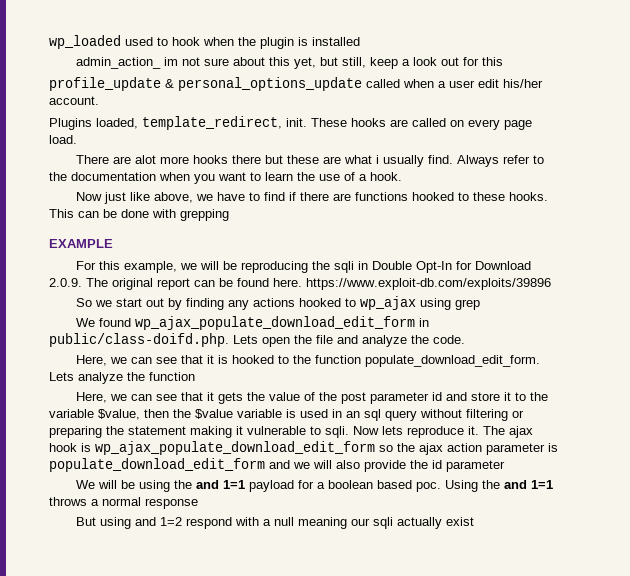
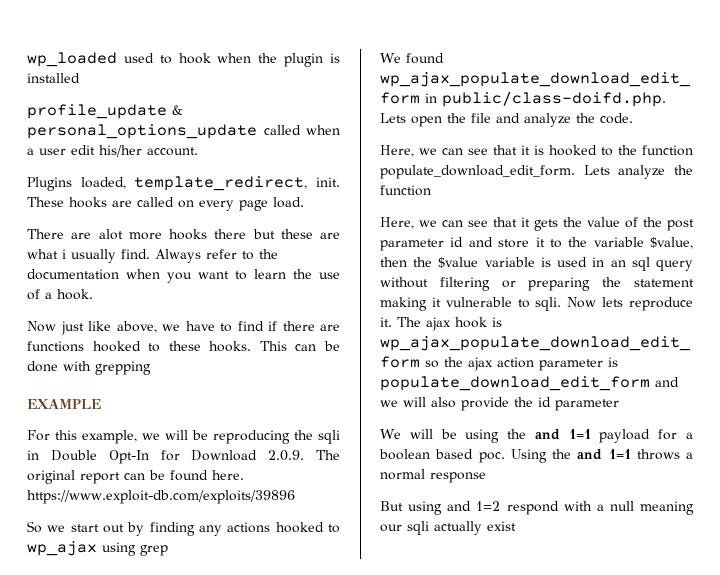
[75,57,503,69] // admin_action_ im not sure about this yet, but still, keep a look out for this -> (80, 78) none

